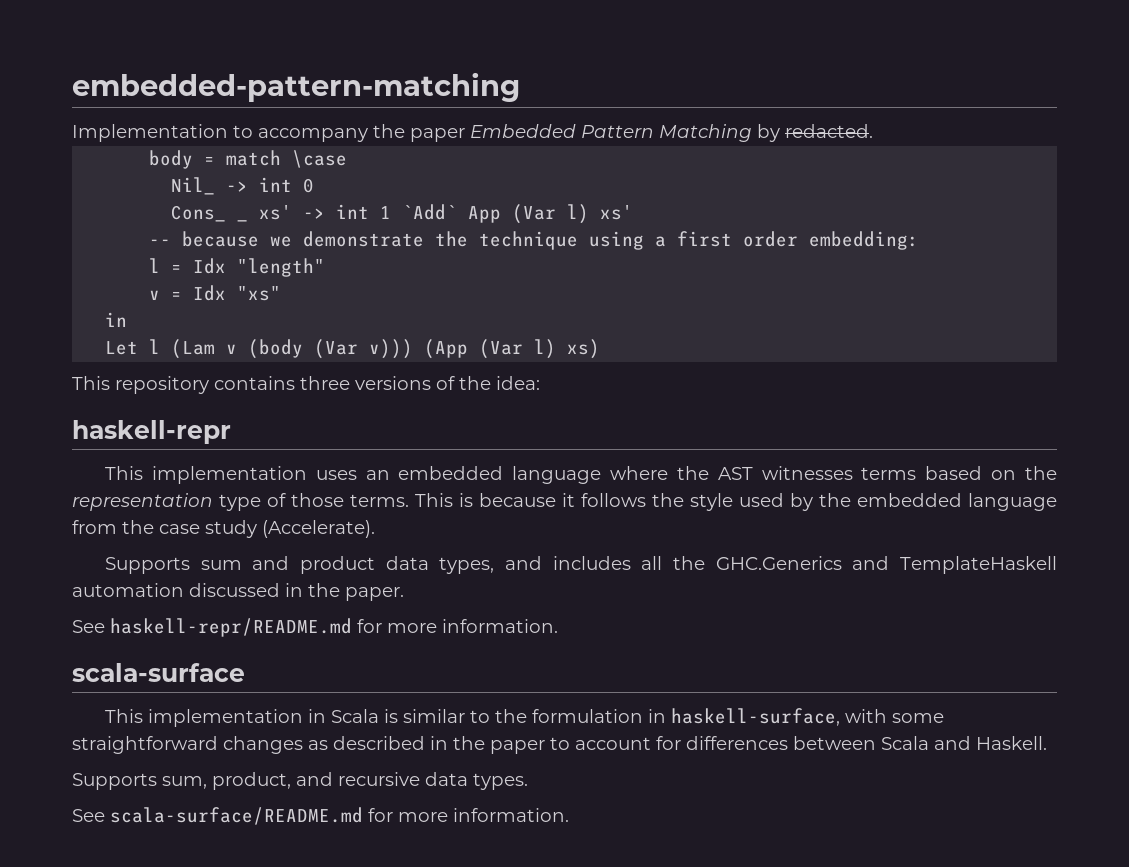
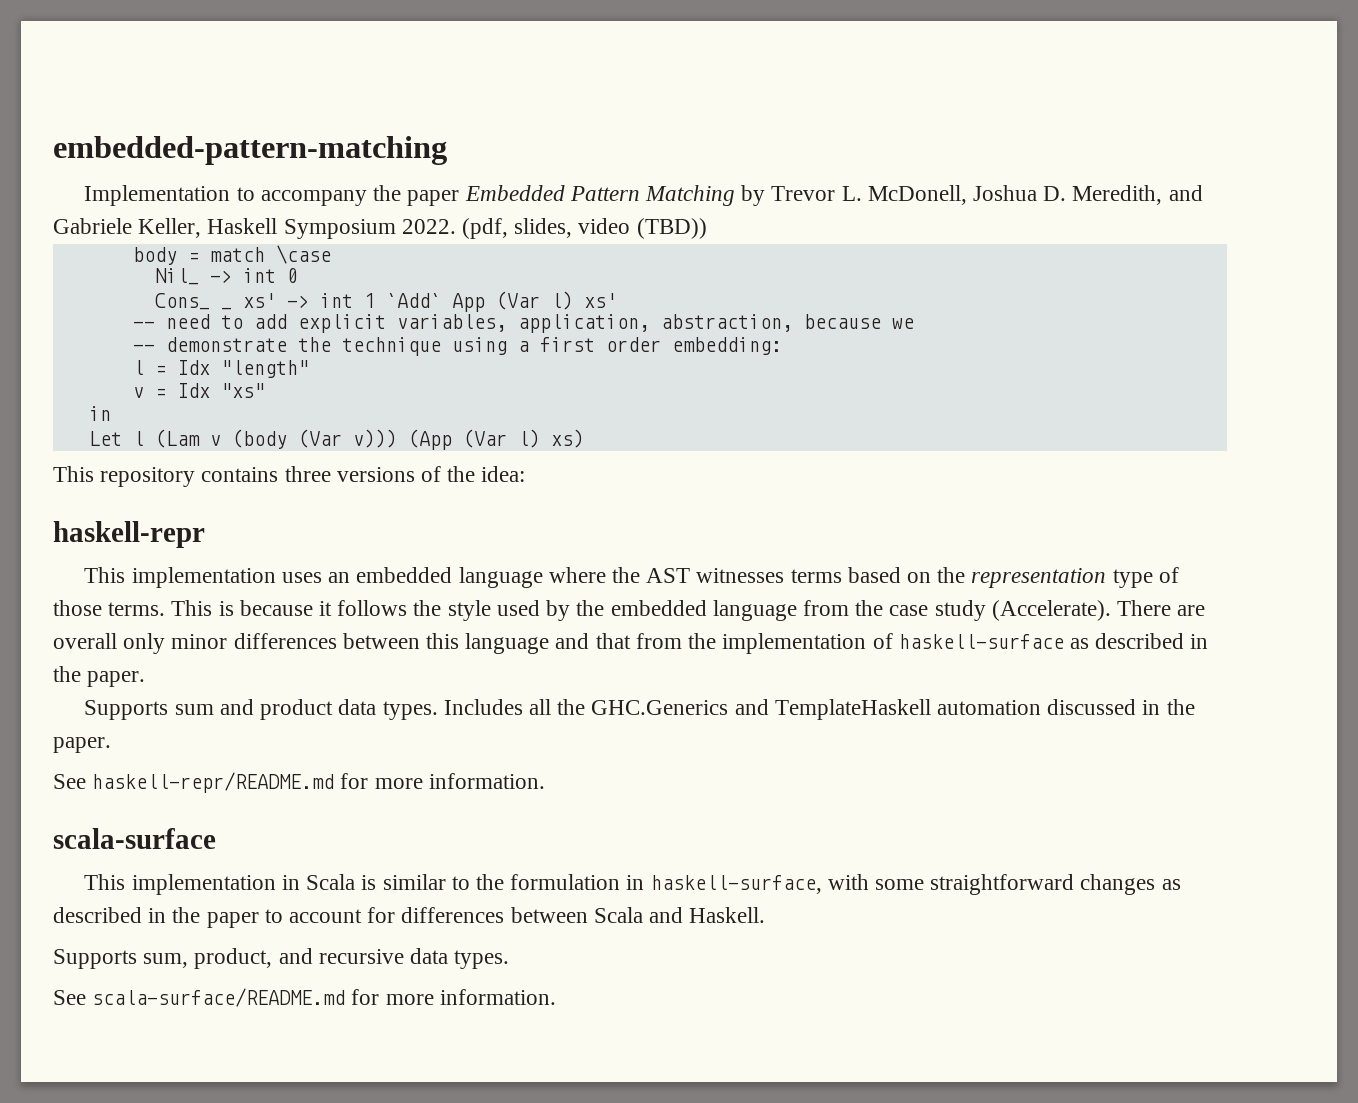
[785,124,873,138] redacted. -> [771,185,1203,205] [53,218,707,239] Trevor L. McDonell, Joshua D. Meredith, and Gabriele Keller, Haskell Symposium 2022. (pdf, slides, video (TBD))
(172, 242) none -> [165,314,793,333] need to add explicit variables, application, abstraction,
(293, 241) none -> [132,344,155,352] // --
(375, 529) none -> [1116,600,1206,616] [53,633,1209,654] [53,666,146,687] There are overall only minor differences between this language and that from the implementation of haskell-surface as described in the paper.
[439,556,631,574] types, and includes -> [382,699,523,720] types. Includes

